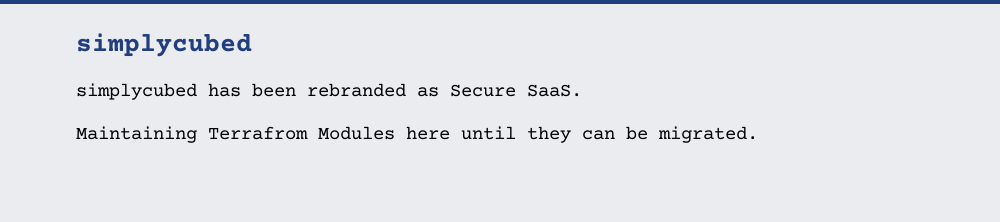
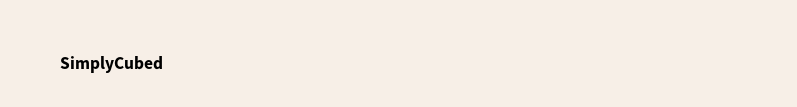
[76,33,252,57] [76,83,582,100] [76,126,758,143] simplycubed // simplycubed has been rebranded as Secure SaaS. // Maintaining Terrafrom Modules here until they can be migrated. -> [60,56,163,73] SimplyCubed

